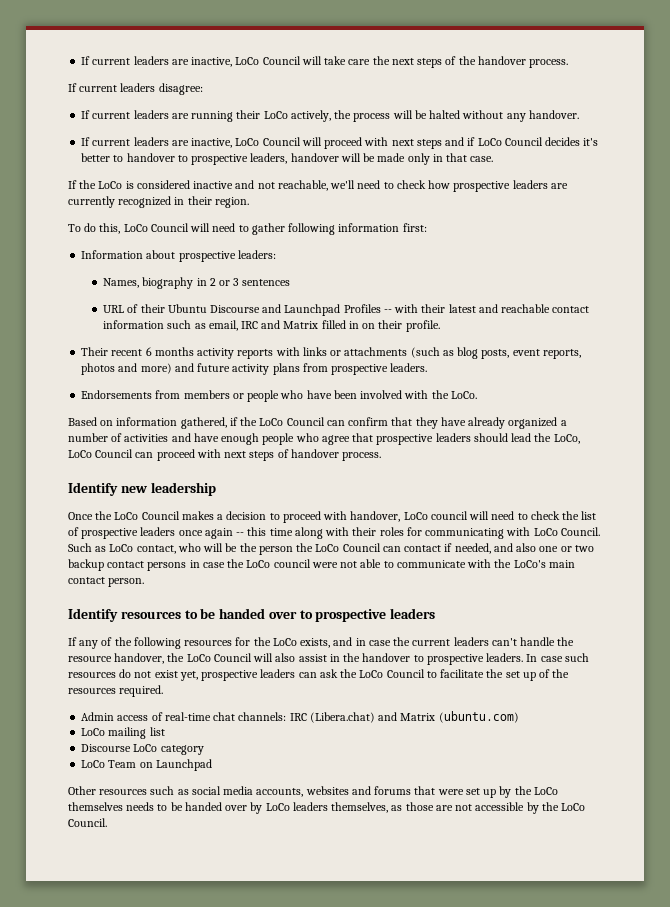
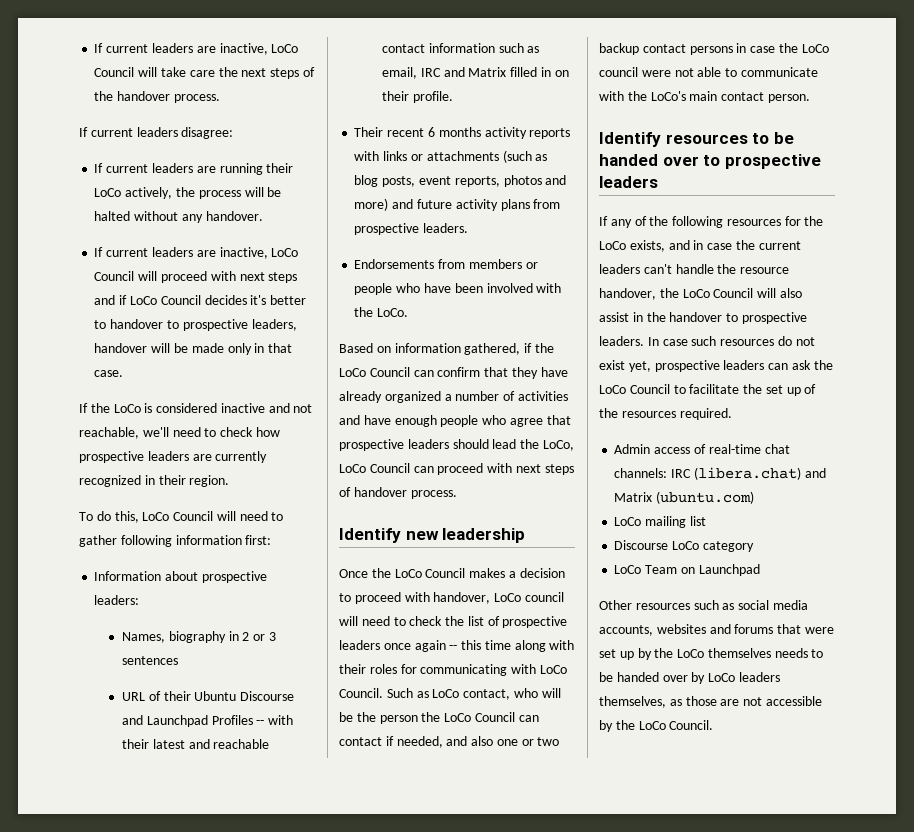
[309,712,375,723] (Libera.chat) -> [693,467,801,480] (libera.chat)

